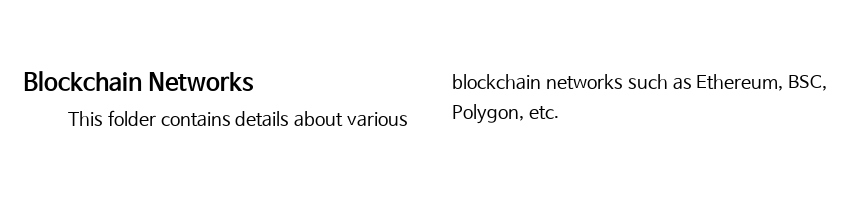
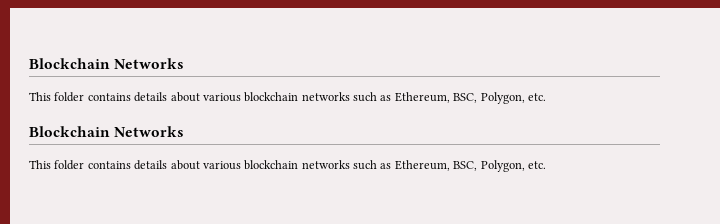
(559, 113) none -> [29,126,185,137] [29,160,546,172] // Blockchain Networks // This folder contains details about various blockchain networks such as Ethereum, BSC, Polygon, etc.

